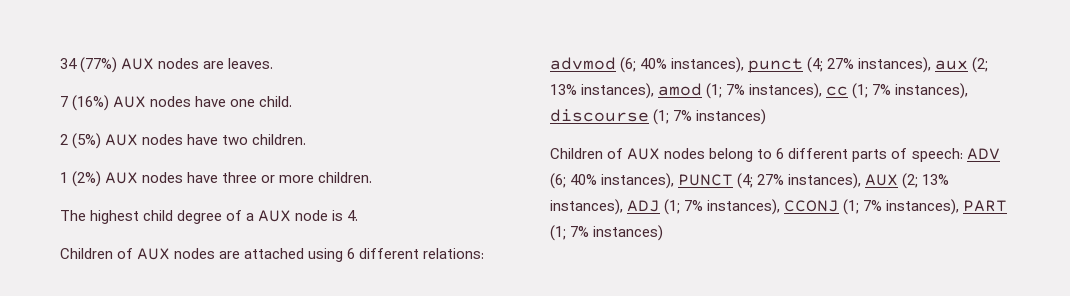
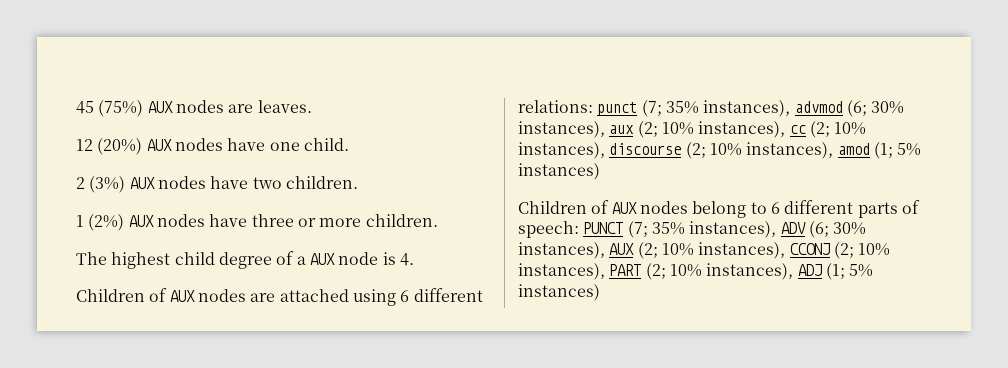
[60,57,118,73] 34 (77%) -> [76,100,144,117] 45 (75%)
[60,95,110,111] 7 (16%) -> [76,138,143,155] 12 (20%)
[72,133,102,149] (5%) -> [89,176,126,193] (3%)
[550,57,989,73] [550,83,969,99] [550,109,693,125] advmod (6; 40% instances), punct (4; 27% instances), aux (2; 13% instances), amod (1; 7% instances), cc (1; 7% instances), discourse (1; 7% -> [597,100,905,117] [518,121,867,138] [518,142,922,159] punct (7; 35% instances), advmod (6; 30% instances), aux (2; 10% instances), cc (2; 10% instances), discourse (2; 10% instances), amod (1; 5%
[966,148,1000,160] [550,173,950,189] [550,199,1008,215] [550,225,590,241] ADV (6; 40% instances), PUNCT (4; 27% instances), AUX (2; 13% instances), ADJ (1; 7% instances), CCONJ (1; 7% instances), PART (1; 7% -> [583,221,867,238] [518,242,891,259] [518,263,874,280] PUNCT (7; 35% instances), ADV (6; 30% instances), AUX (2; 10% instances), CCONJ (2; 10% instances), PART (2; 10% instances), ADJ (1; 5%

